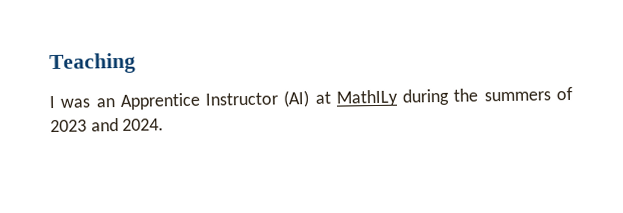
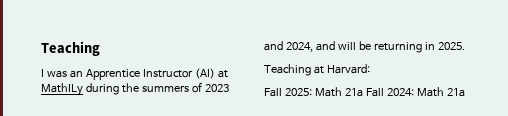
[122,118,165,131] 2024. -> [285,41,465,53] [264,64,370,76] [264,87,465,97] 2024, and will be returning in 2025. // Teaching at Harvard: // Fall 2025: Math 21a Fall 2024: Math 21a

